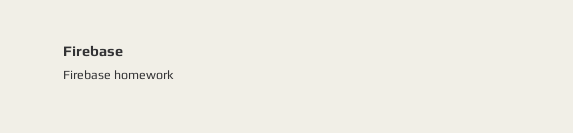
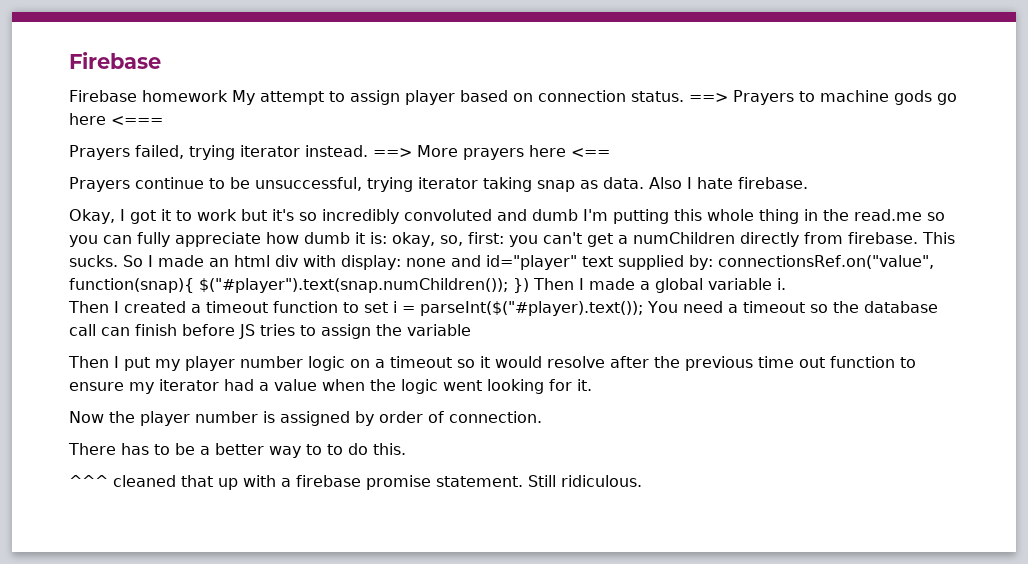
(175, 75) none -> [231,90,957,105] [69,113,163,125] [69,145,610,160] [69,177,808,192] [69,209,945,224] [69,232,955,247] [69,255,934,270] [69,278,786,293] [68,301,938,316] [69,324,471,339] [68,356,916,371] [69,379,592,394] [69,411,542,426] [68,443,406,458] [69,475,642,490] My attempt to assign player based on connection status. ==> Prayers to machine gods go here <=== // Prayers failed, trying iterator instead. ==> More prayers here <== // Prayers continue to be unsuccessful, trying iterator taking snap as data. Also I hate firebase. // Okay, I got it to work but it's so incredibly convoluted and dumb I'm putting this whole thing in the read.me so you can fully appreciate how dumb it is: okay, so, first: you can't get a numChildren directly from firebase. This sucks. So I made an html div with display: none and id="player" text supplied by: connectionsRef.on("value", function(snap){ $("#player").text(snap.numChildren()); }) Then I made a global variable i. // Then I created a timeout function to set i = parseInt($("#player).text()); You need a timeout so the database call can finish before JS tries to assign the variable // Then I put my player number logic on a timeout so it would resolve after the previous time out function to ensure my iterator had a value when the logic went looking for it. // Now the player number is assigned by order of connection. // There has to be a better way to to do this. // ^^^ cleaned that up with a firebase promise statement. Still ridiculous.

